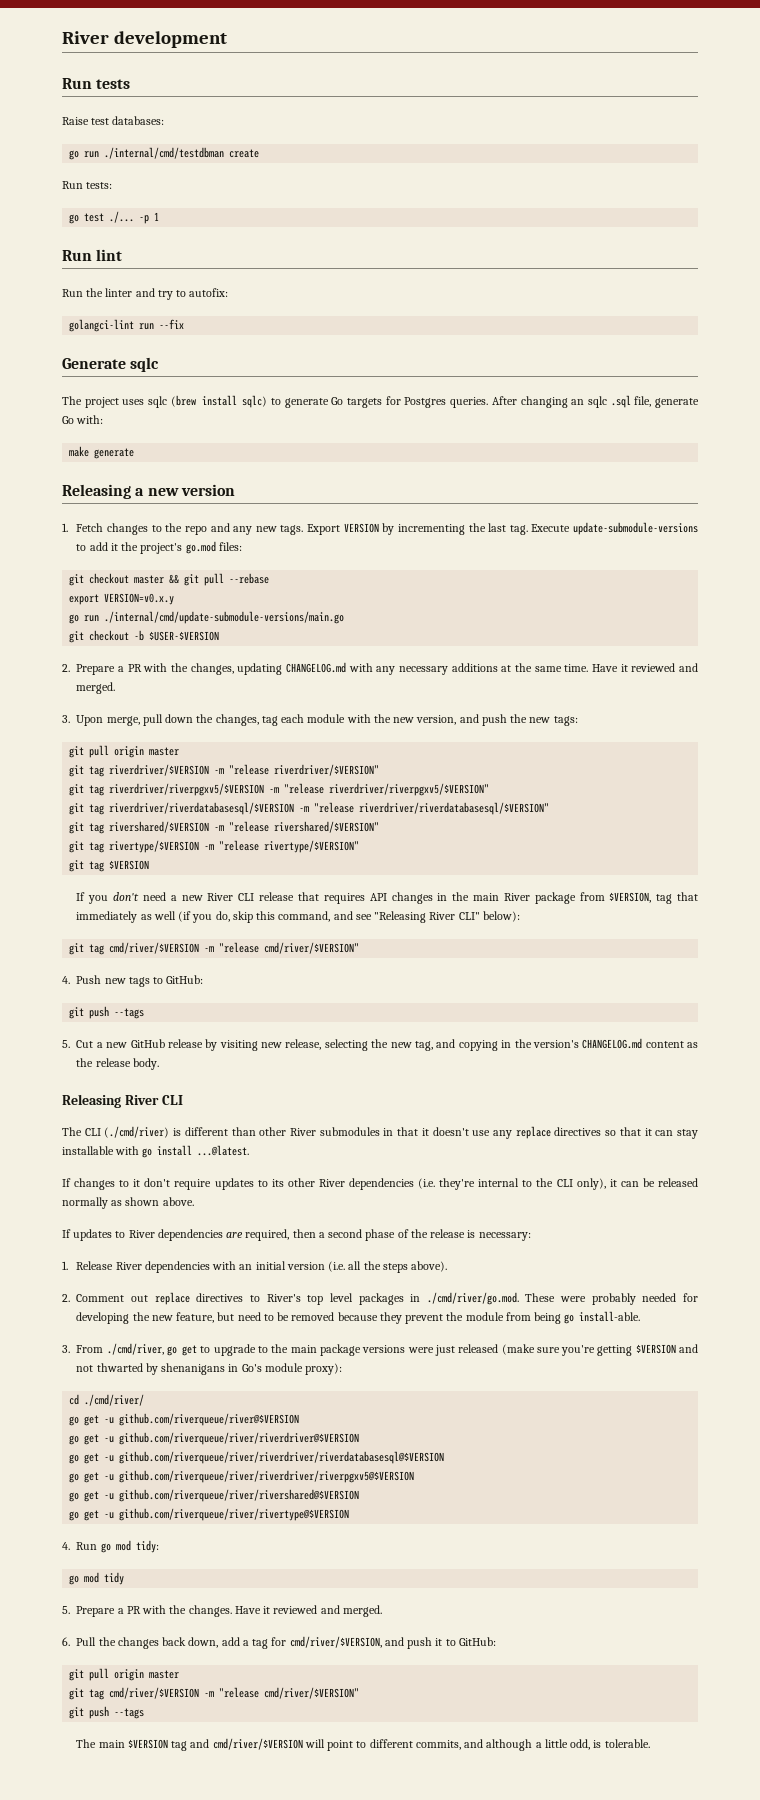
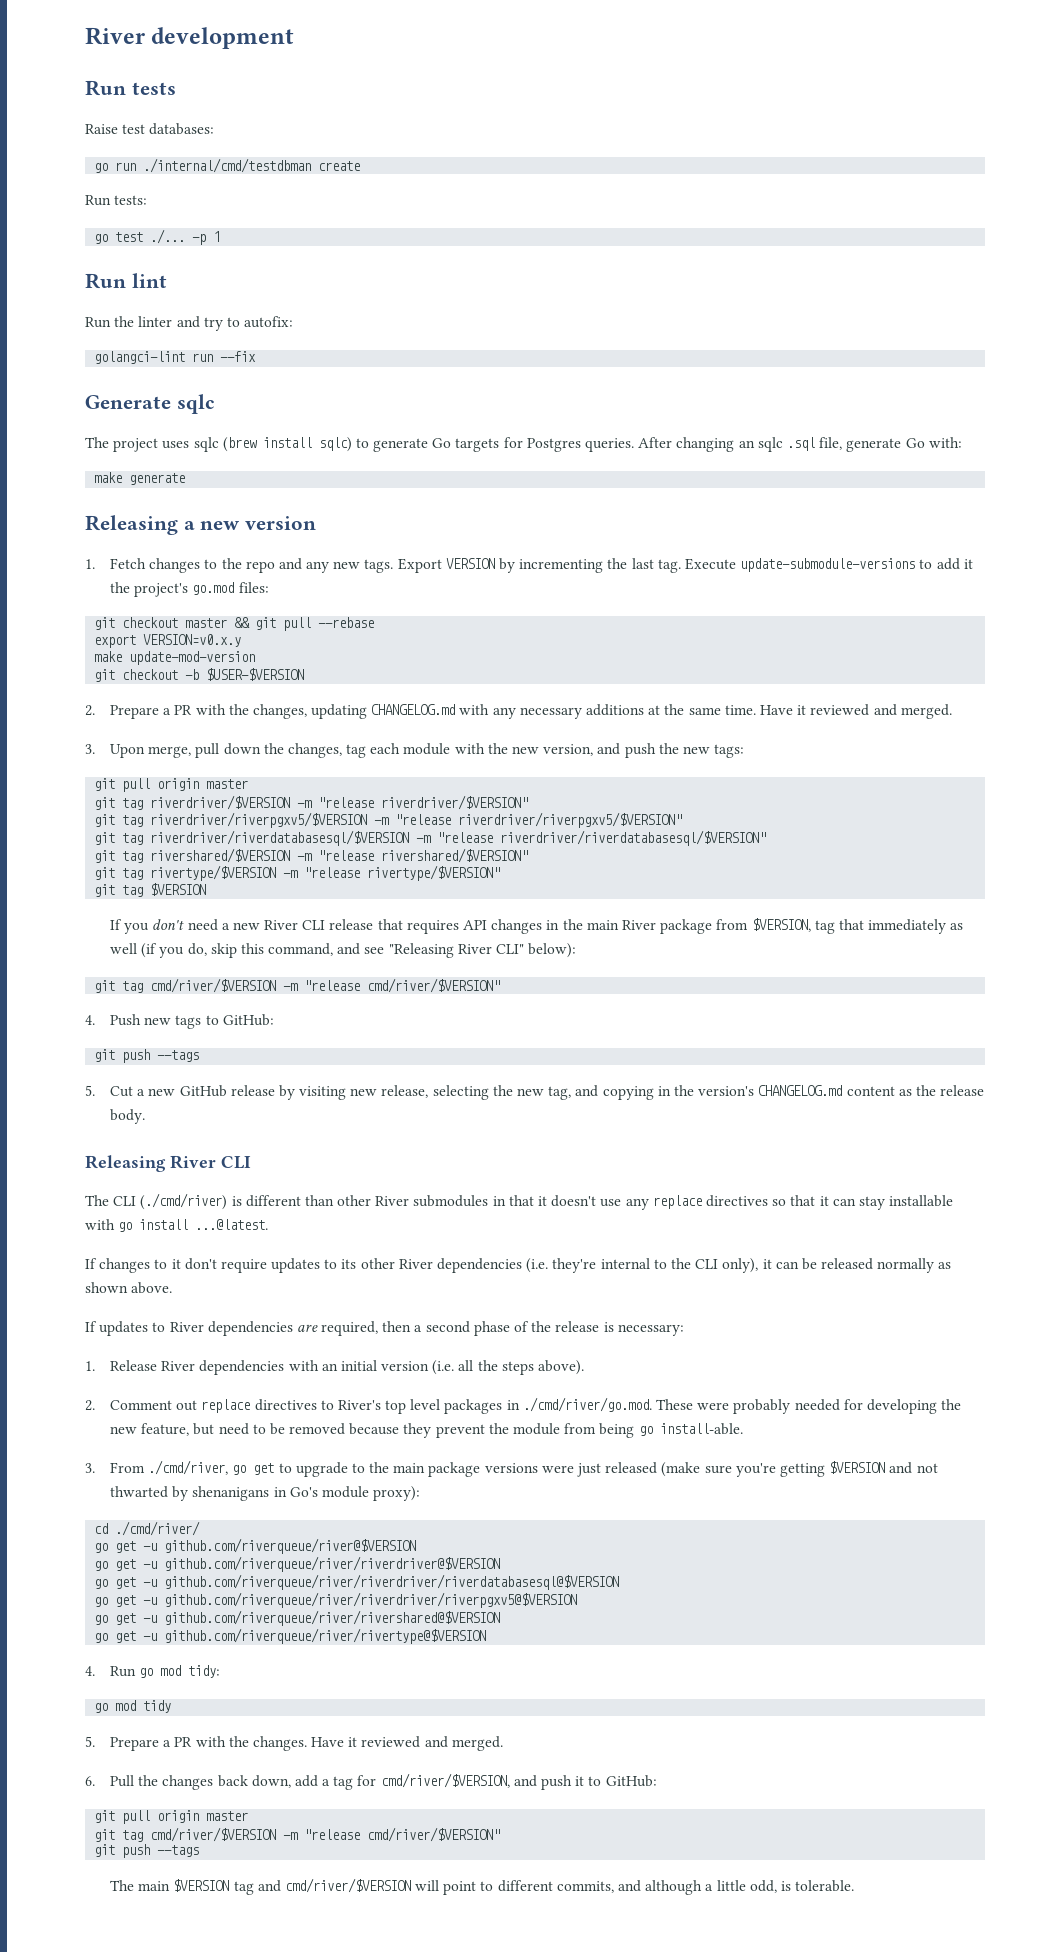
[69,611,345,624] go run ./internal/cmd/update-submodule-versions/main.go -> [94,651,256,665] make update-mod-version

